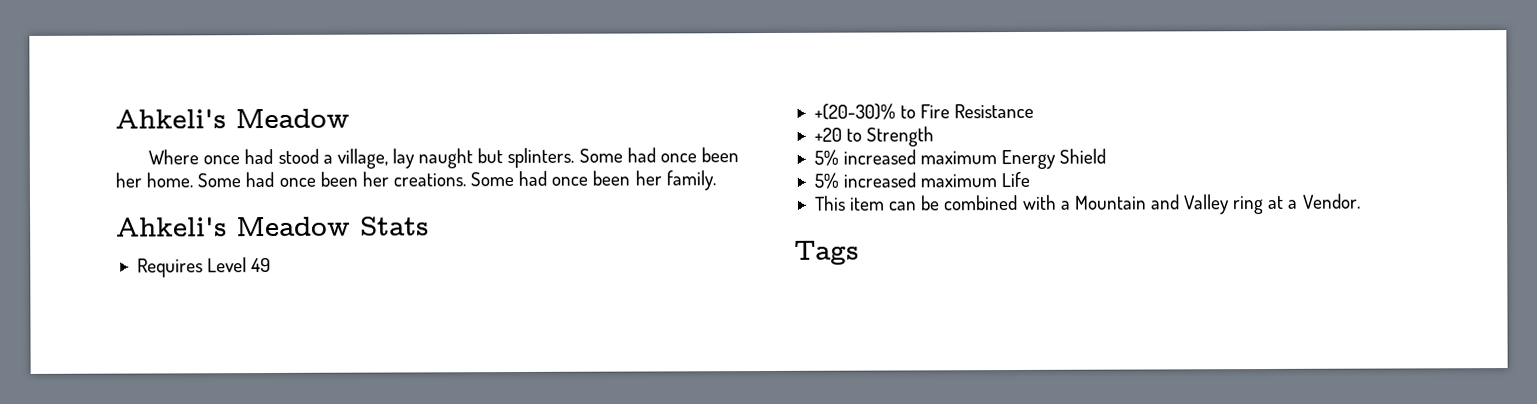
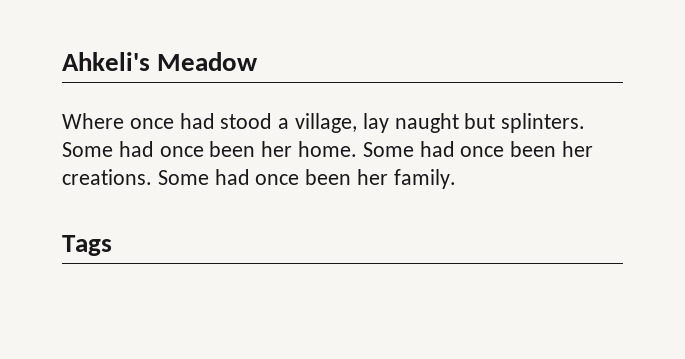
[116,216,429,237] [136,257,272,278] [813,103,1035,120] [813,126,935,147] [813,148,1107,170] [813,171,1031,189] [813,193,1361,215] // Ahkeli's Meadow Stats // Requires Level 49 // +(20-30)% to Fire Resistance // +20 to Strength // 5% increased maximum Energy Shield // 5% increased maximum Life // This item can be combined with a Mountain and Valley ring at a Vendor. -> (456, 179) none

